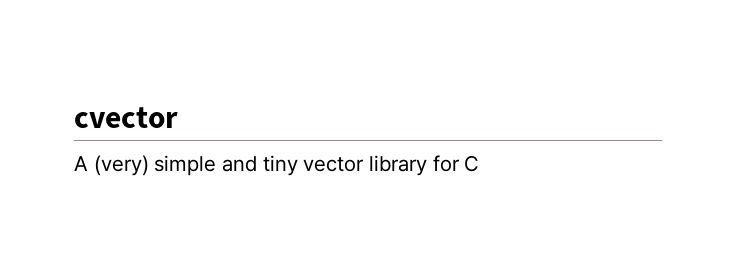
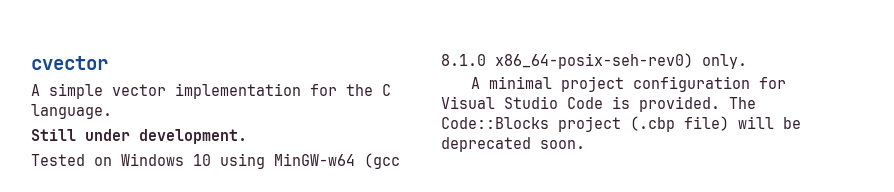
[93,155,480,176] (very) simple and tiny vector library for C -> [49,83,391,99] [31,104,112,119] [31,129,247,144] [31,153,400,169] [441,53,747,69] [471,76,787,92] [441,96,756,112] [441,116,801,132] [441,137,585,152] simple vector implementation for the C language. // Still under development. // Tested on Windows 10 using MinGW-w64 (gcc 8.1.0 x86_64-posix-seh-rev0) only. // A minimal project configuration for Visual Studio Code is provided. The Code::Blocks project (.cbp file) will be deprecated soon.

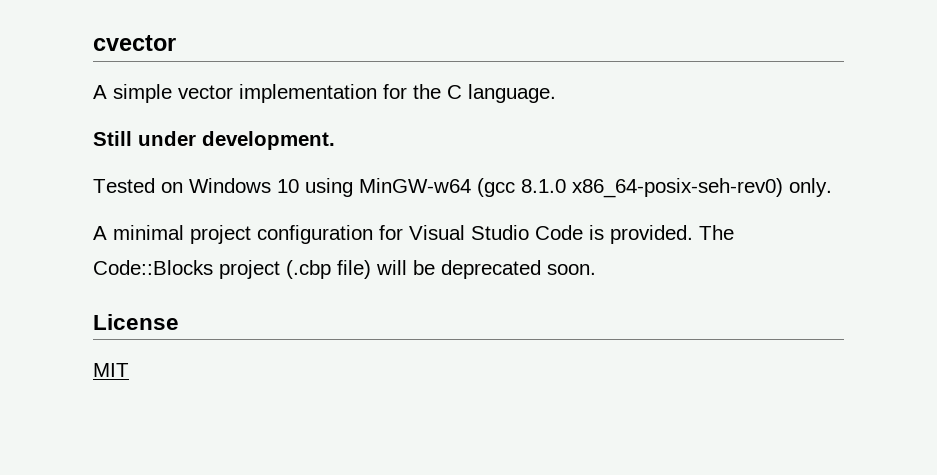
(585, 144) none -> [93,314,179,330] [93,363,129,377] // License // MIT

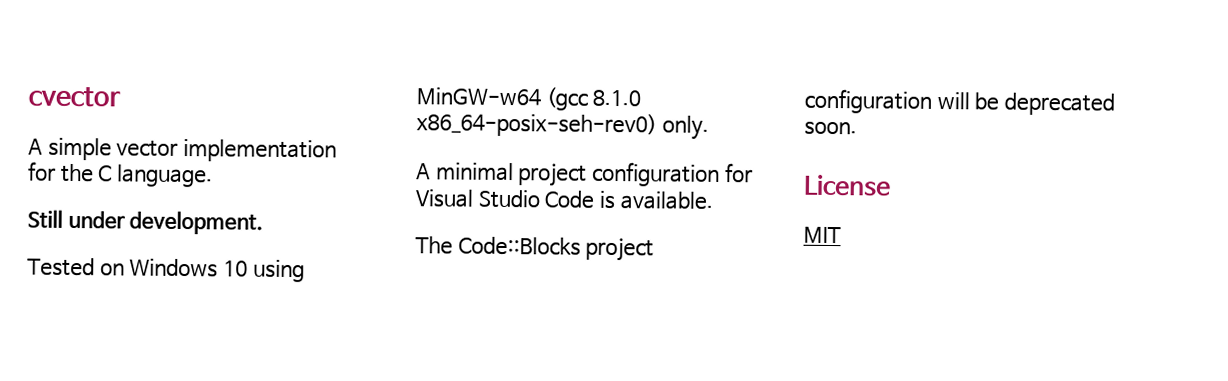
[610,225,693,244] provided. -> [619,191,713,210] available. //
[286,260,371,279] (.cbp file) -> [804,88,932,114] configuration

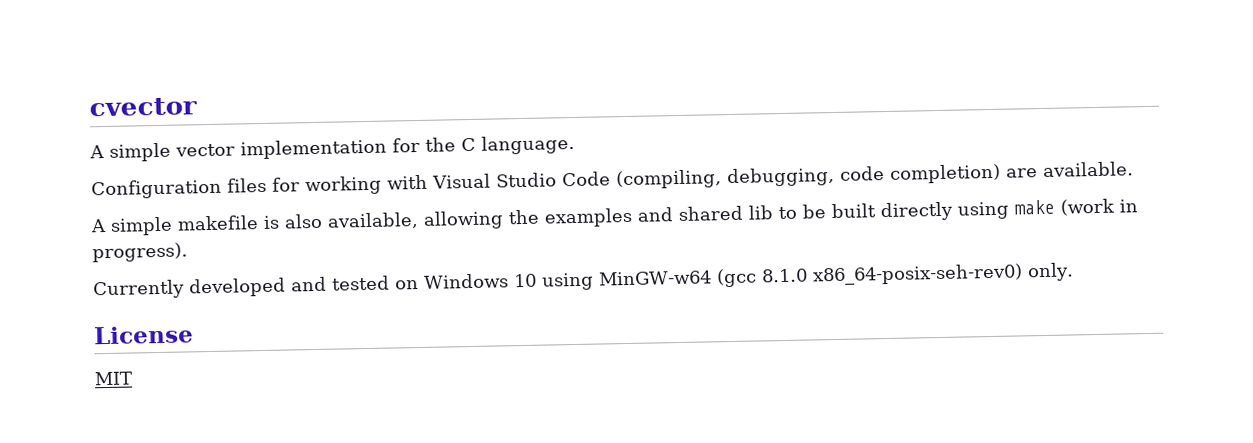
[27,209,264,235] [27,257,95,277] Still under development. // Tested -> [91,161,1134,200] [90,198,1138,236] [92,242,188,263] [93,275,390,300] Configuration files for working with Visual Studio Code (compiling, debugging, code completion) are available. // A simple makefile is also available, allowing the examples and shared lib to be built directly using make (work in progress). // Currently developed and tested
[416,161,753,187] [415,189,713,210] [415,236,655,262] [804,88,1115,116] [804,120,857,136] // A minimal project configuration for Visual Studio Code is available. // The Code::Blocks project configuration will be deprecated soon. -> (1074, 272) none

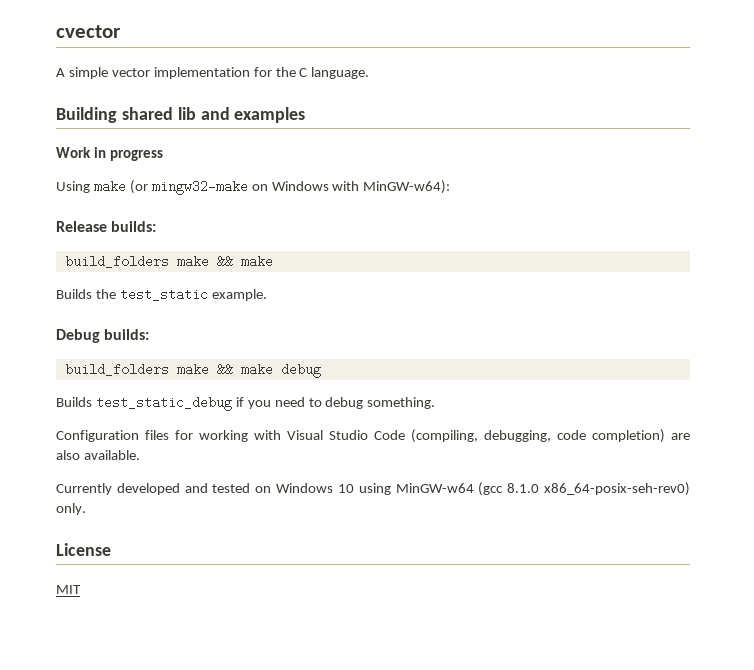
(575, 144) none -> [56,107,306,123] [56,147,163,161] [56,180,451,195] [56,221,157,232] [64,255,273,268] [56,288,267,301] [56,329,150,343] [64,363,321,378] [56,396,436,411] // Building shared lib and examples // Work in progress // Using make (or mingw32-make on Windows with MinGW-w64): // Release builds: // build_folders make && make // Builds the test_static example. // Debug builds: // build_folders make && make debug // Builds test_static_debug if you need to debug something.
(1038, 173) none -> [56,450,80,460] also
[90,198,1138,236] [92,242,188,263] // A simple makefile is also available, allowing the examples and shared lib to be built directly using make (work in progress). -> (140, 455) none

